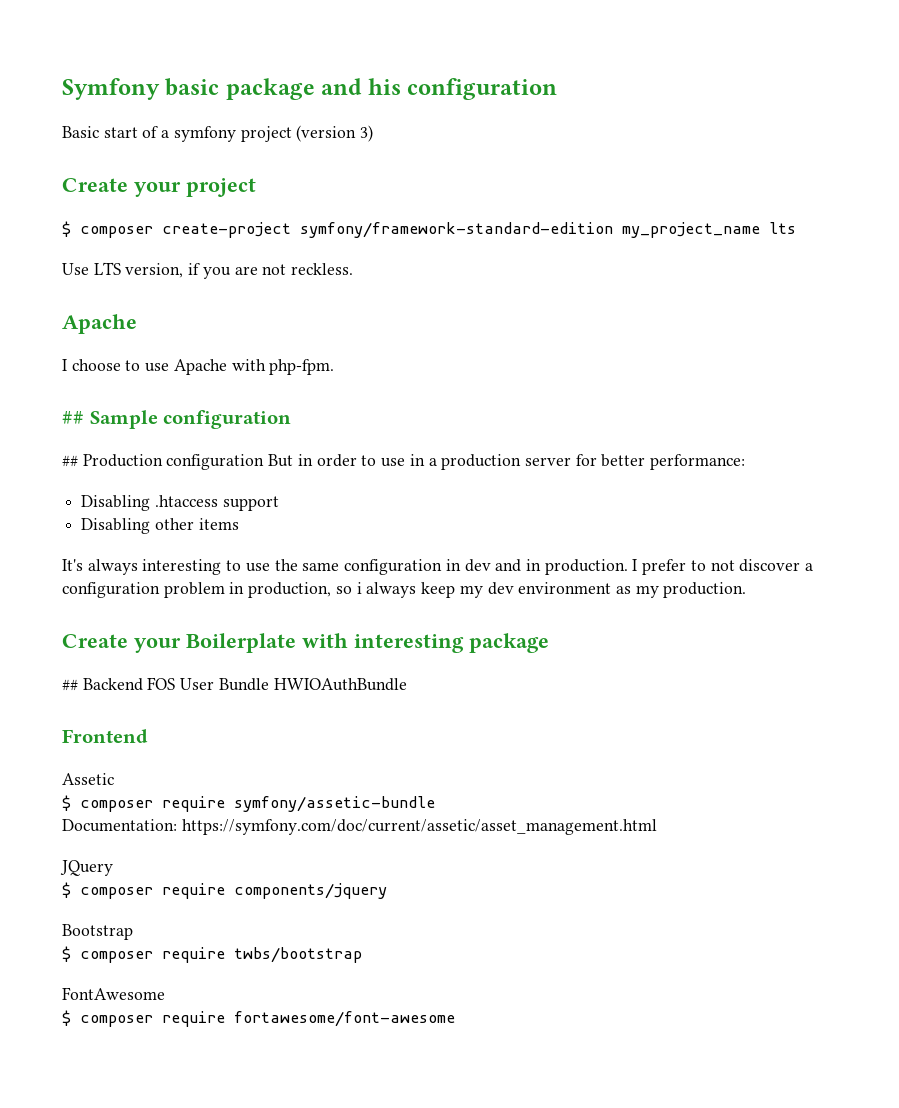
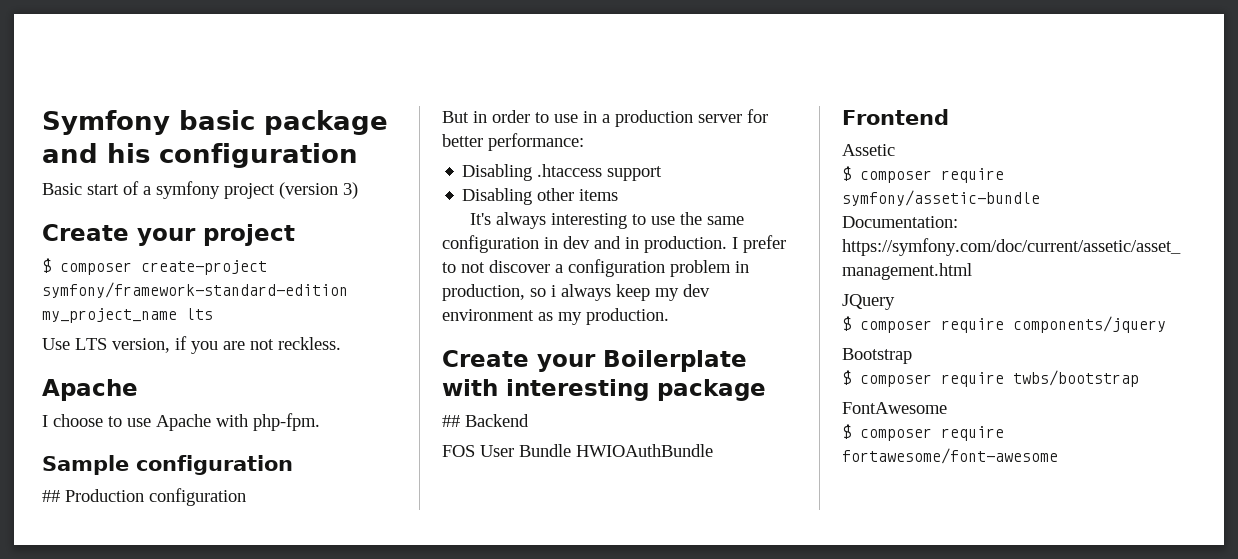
[62,411,84,424] ## -> (320, 422) none
(265, 462) none -> (246, 497) //
(143, 684) none -> (529, 420) //

